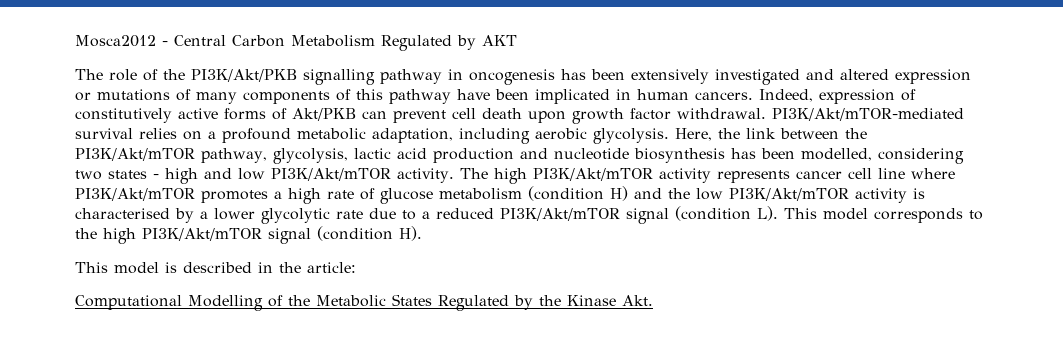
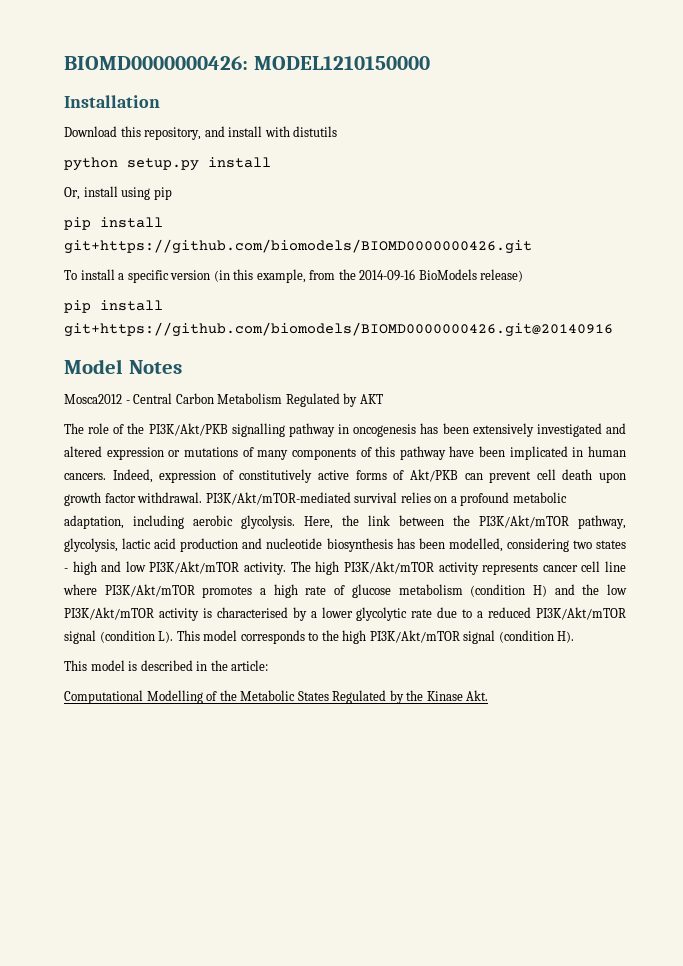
(75, 41) none -> [64,56,430,70] [64,95,160,108] [64,126,338,140] [64,157,271,171] [64,186,172,200] [64,217,163,230] [64,239,532,254] [64,269,524,283] [64,300,163,313] [64,322,613,337] [64,359,182,374] BIOMD0000000426: MODEL1210150000 // Installation // Download this repository, and install with distutils // python setup.py install // Or, install using pip // pip install git+https://github.com/biomodels/BIOMD0000000426.git // To install a specific version (in this example, from the 2014-09-16 BioModels release) // pip install git+https://github.com/biomodels/BIOMD0000000426.git@20140916 // Model Notes //

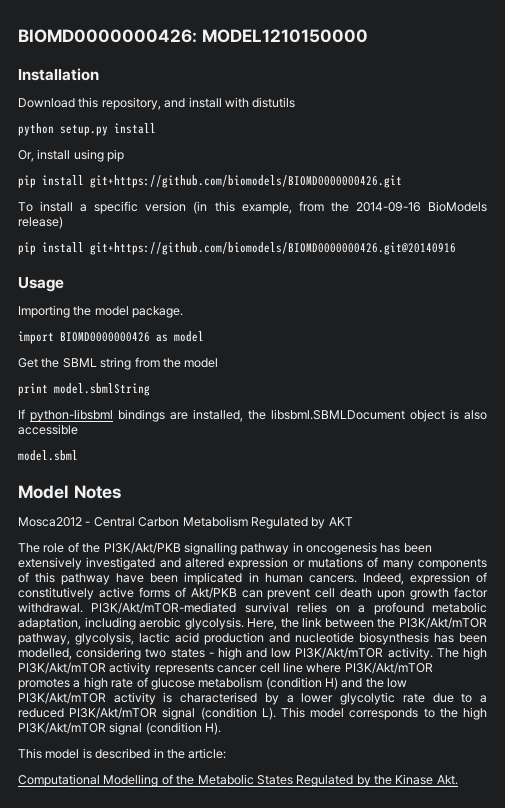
(613, 329) none -> [18,277,64,292] [18,305,184,318] [18,331,204,344] [18,357,219,370] [18,383,150,396] [18,409,487,422] [18,424,78,435] [18,450,78,461] // Usage // Importing the model package. // import BIOMD0000000426 as model // Get the SBML string from the model // print model.sbmlString // If python-libsbml bindings are installed, the libsbml.SBMLDocument object is also accessible // model.sbml

